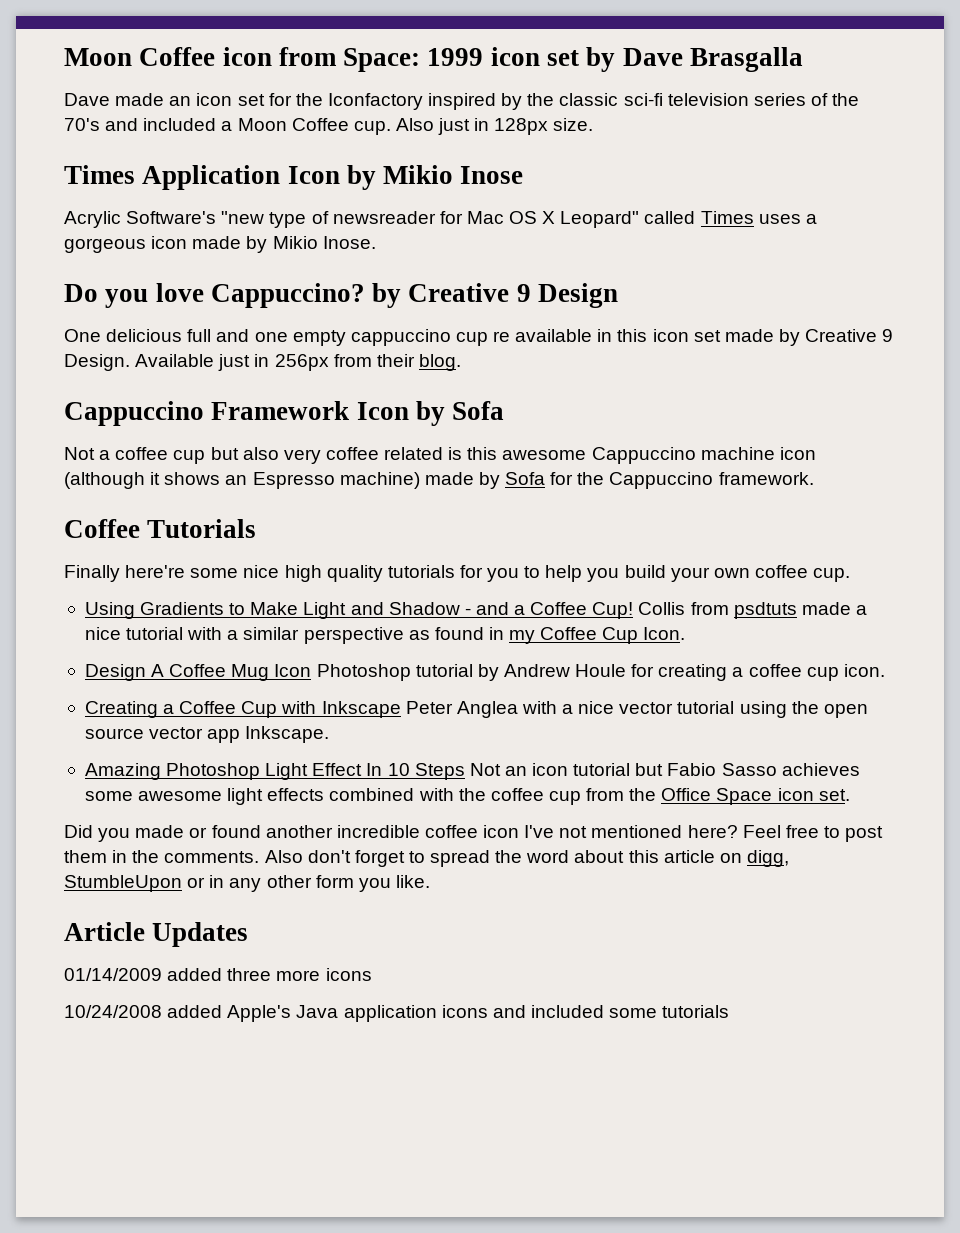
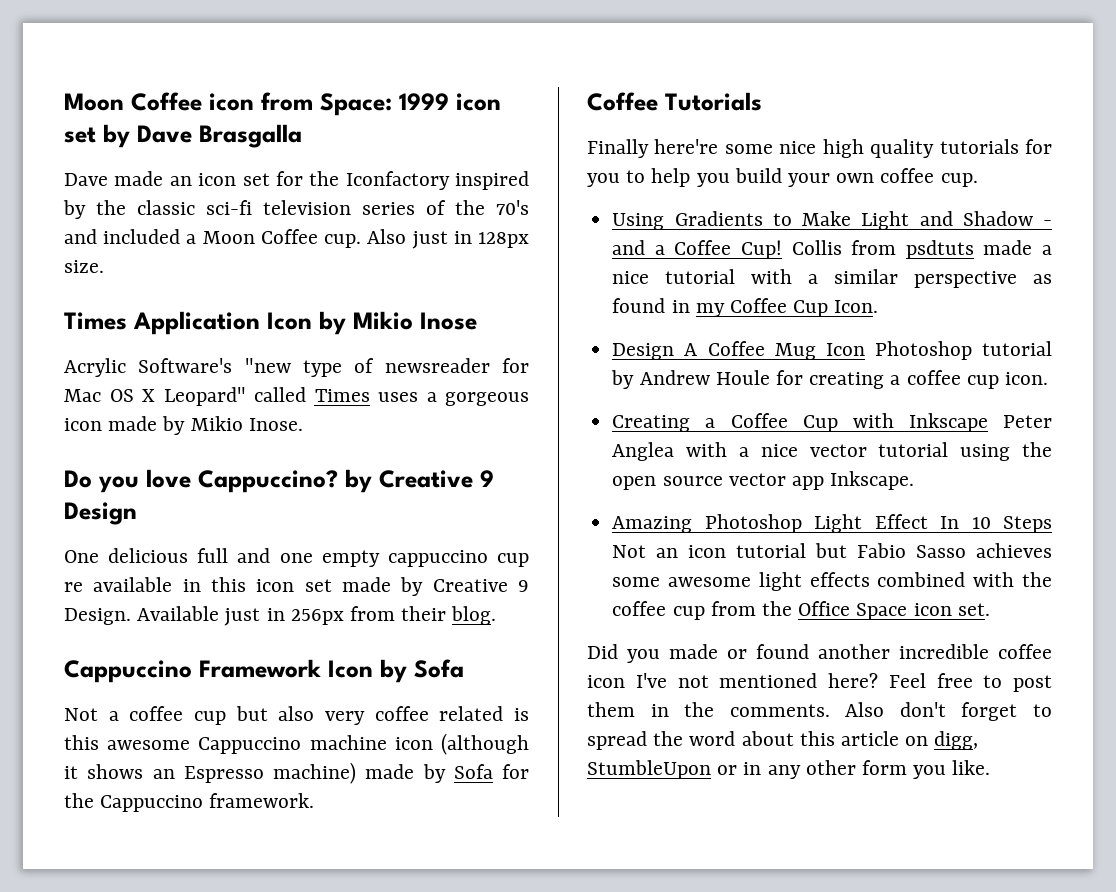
[64,922,249,947] [64,968,372,981] [64,1005,730,1022] // Article Updates // 01/14/2009 added three more icons // 10/24/2008 added Apple's Java application icons and included some tutorials -> (991, 767) none

